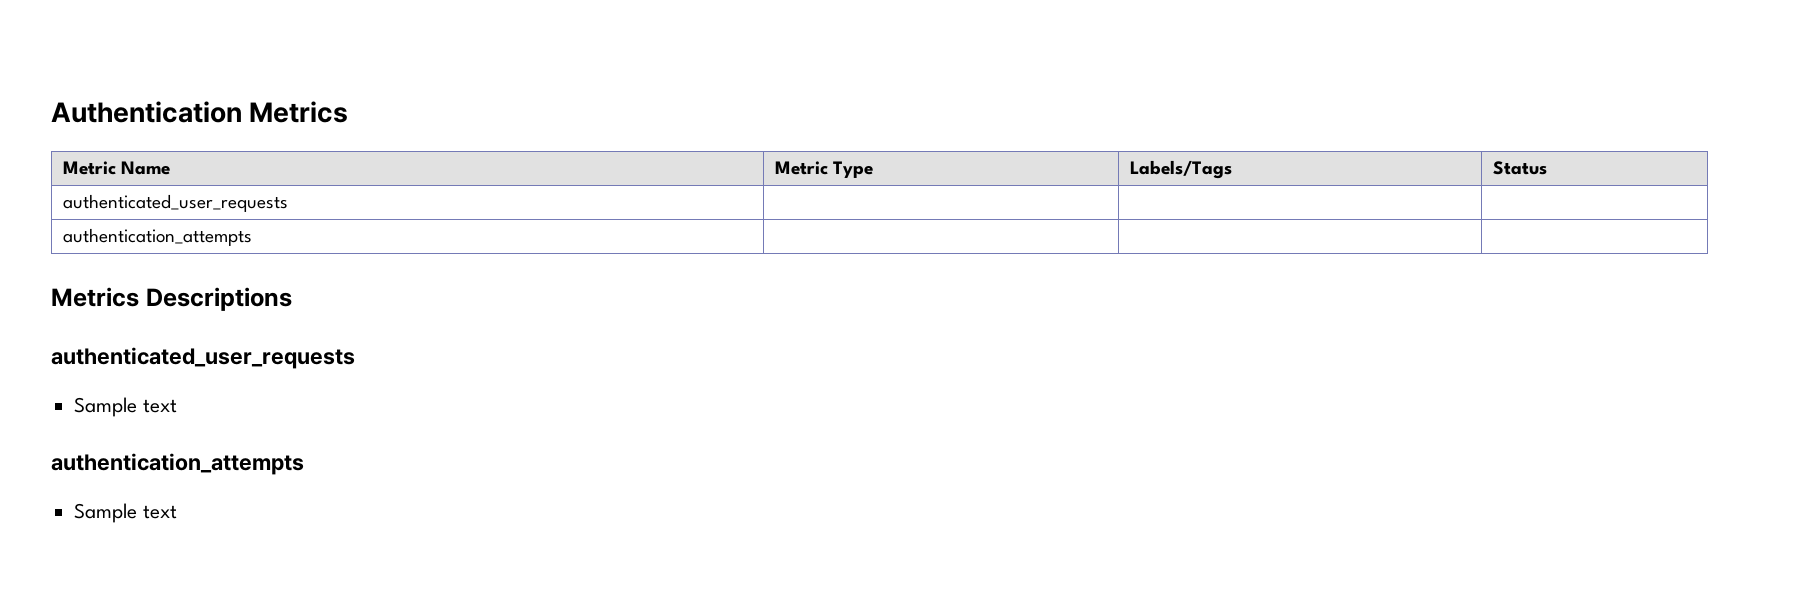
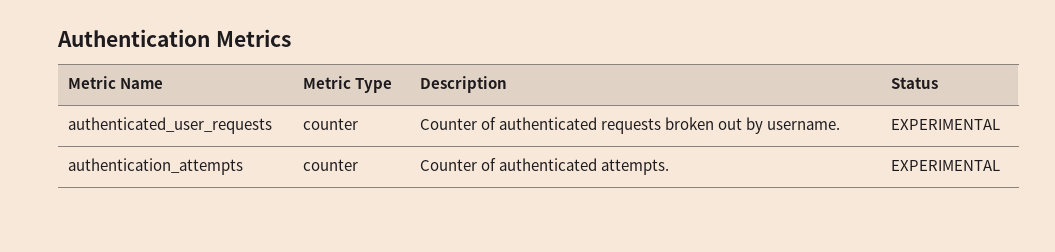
[1130,160,1233,179] Labels/Tags -> [419,76,507,93] Description
[63,228,253,246] [51,287,292,311] [51,347,355,369] [74,397,177,417] [51,453,304,475] [74,503,177,523] | | // authentication_attempts | | | // Metrics Descriptions // authenticated_user_requests // Sample text // authentication_attempts // Sample text -> [302,118,358,130] [419,117,841,134] [890,119,1000,130] [67,158,243,175] [302,159,358,171] [419,158,670,175] [890,160,1000,171] counter | Counter of authenticated requests broken out by username. | EXPERIMENTAL // authentication_attempts | counter | Counter of authenticated attempts. | EXPERIMENTAL

